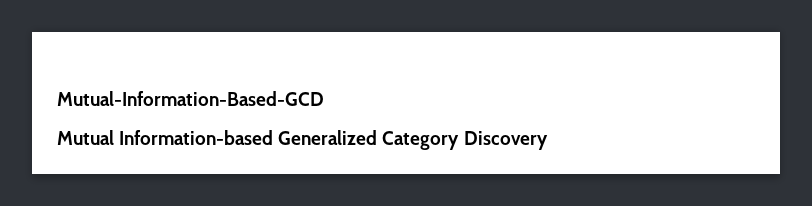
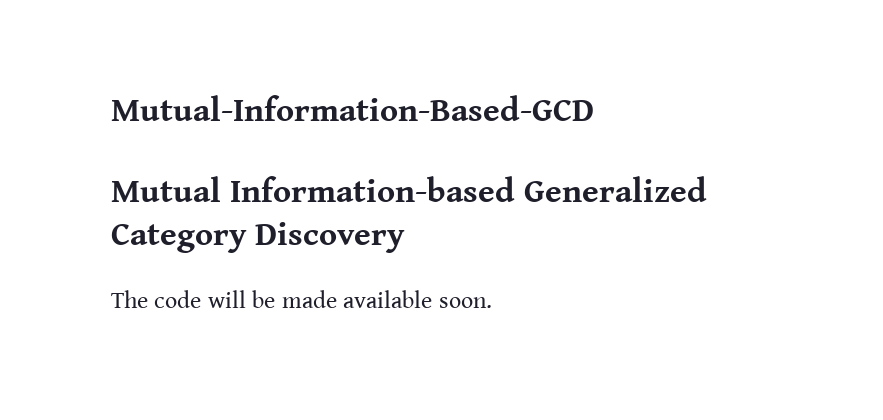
(548, 140) none -> [111,290,492,308] // The code will be made available soon.

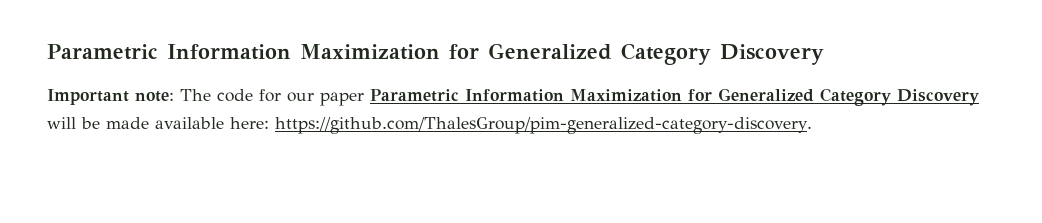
[111,95,594,121] [111,176,516,202] Mutual-Information-Based-GCD // Mutual Information-based -> [47,44,479,60] Parametric Information Maximization for
[111,290,202,308] The code -> [47,88,979,106] Important note: The code for our paper Parametric Information Maximization for Generalized Category Discovery
[438,297,492,308] soon. -> [230,117,812,134] here: https://github.com/ThalesGroup/pim-generalized-category-discovery.

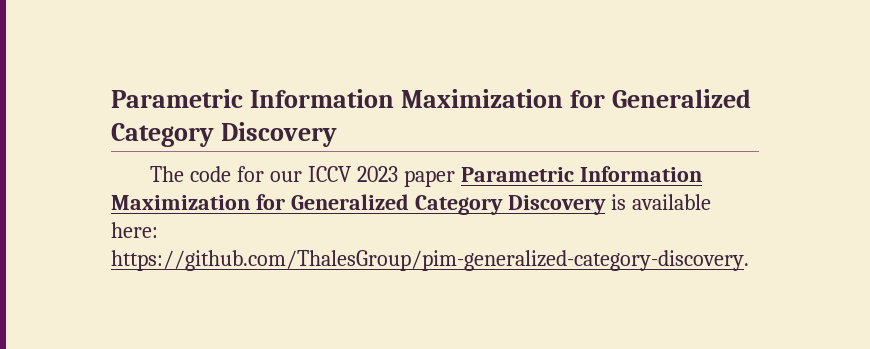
[47,89,174,105] Important note: -> (337, 134) none
(314, 97) none -> [307,166,398,182] ICCV 2023
[47,117,149,129] will be made -> [610,194,626,210] is

